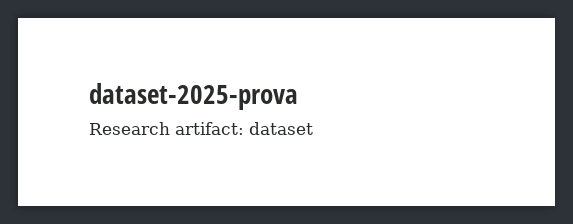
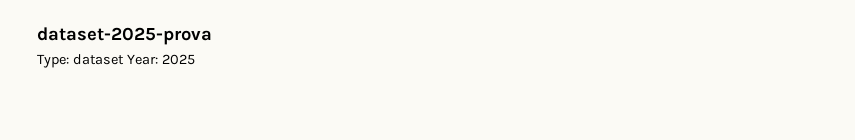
[89,122,313,135] Research artifact: dataset -> [37,54,195,68] Type: dataset Year: 2025

